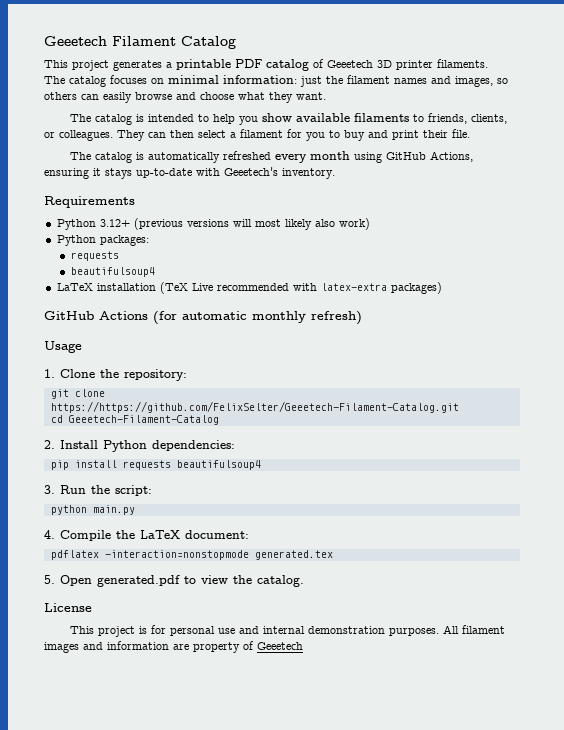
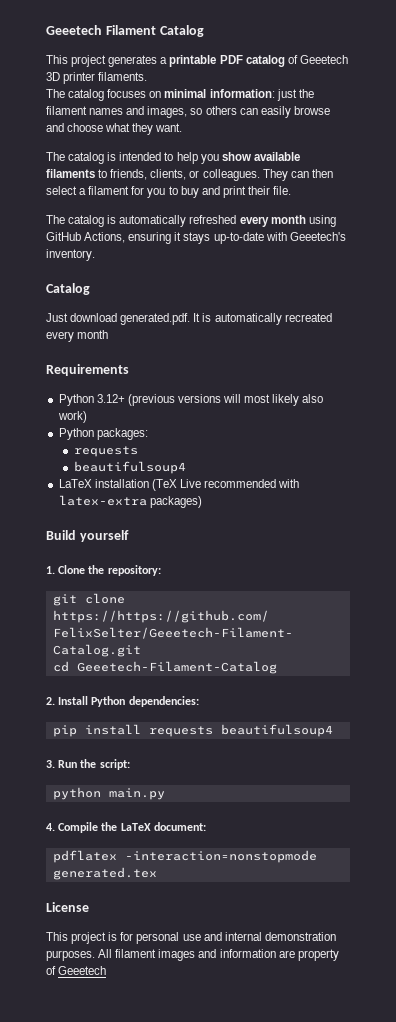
(335, 173) none -> [46,283,90,295] [46,313,332,325] [46,330,109,342] // Catalog // Just download generated.pdf. It is automatically recreated every month
[44,311,362,325] [44,341,82,353] GitHub Actions (for automatic monthly refresh) // Usage -> [46,530,129,542] Build yourself
[44,575,304,587] // 5. Open generated.pdf to view the catalog. -> (157, 873) none

